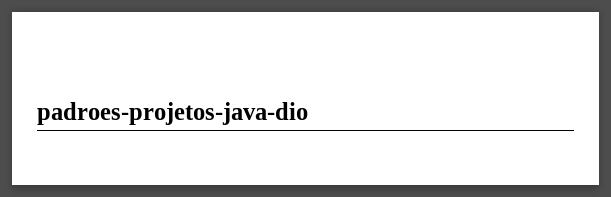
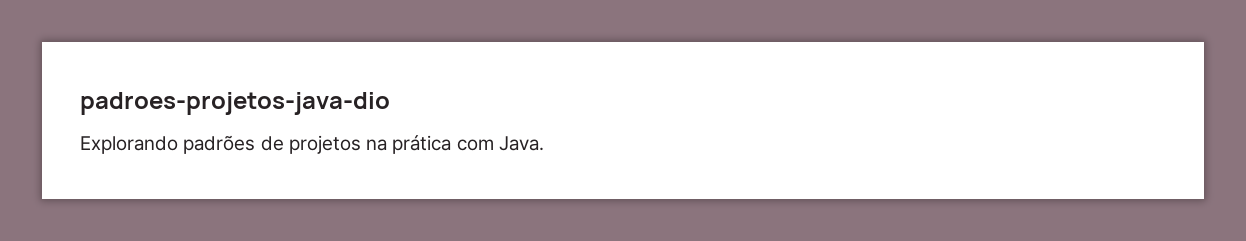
(308, 113) none -> [80,135,544,154] // Explorando padrões de projetos na prática com Java.

